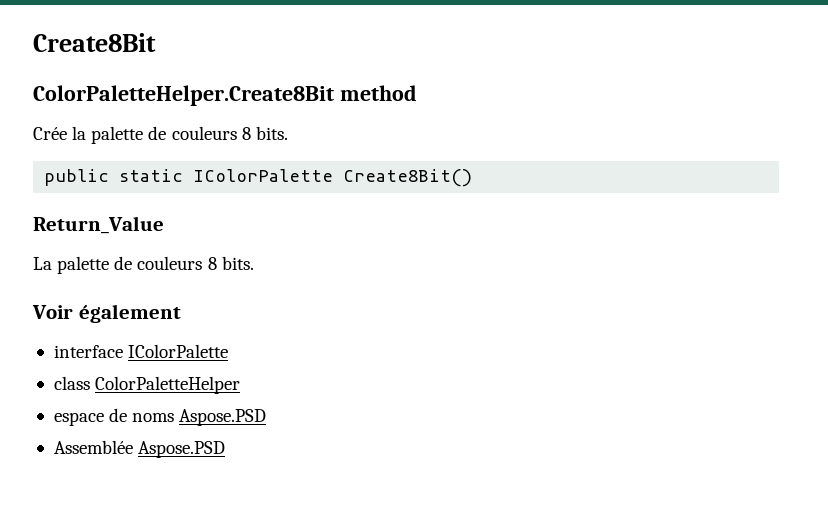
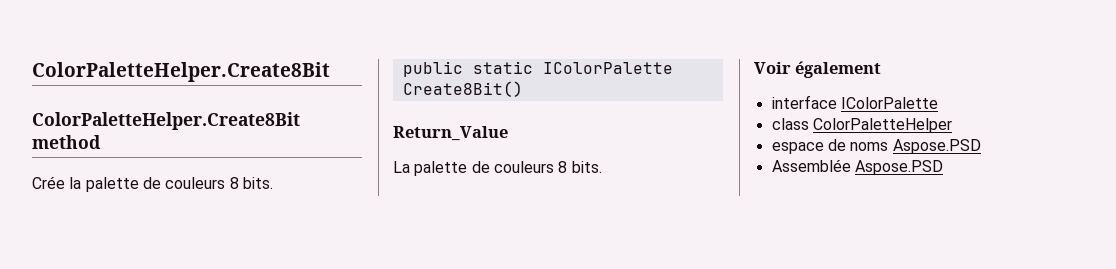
[33,33,156,52] Create8Bit -> [32,62,330,82] ColorPaletteHelper.Create8Bit

